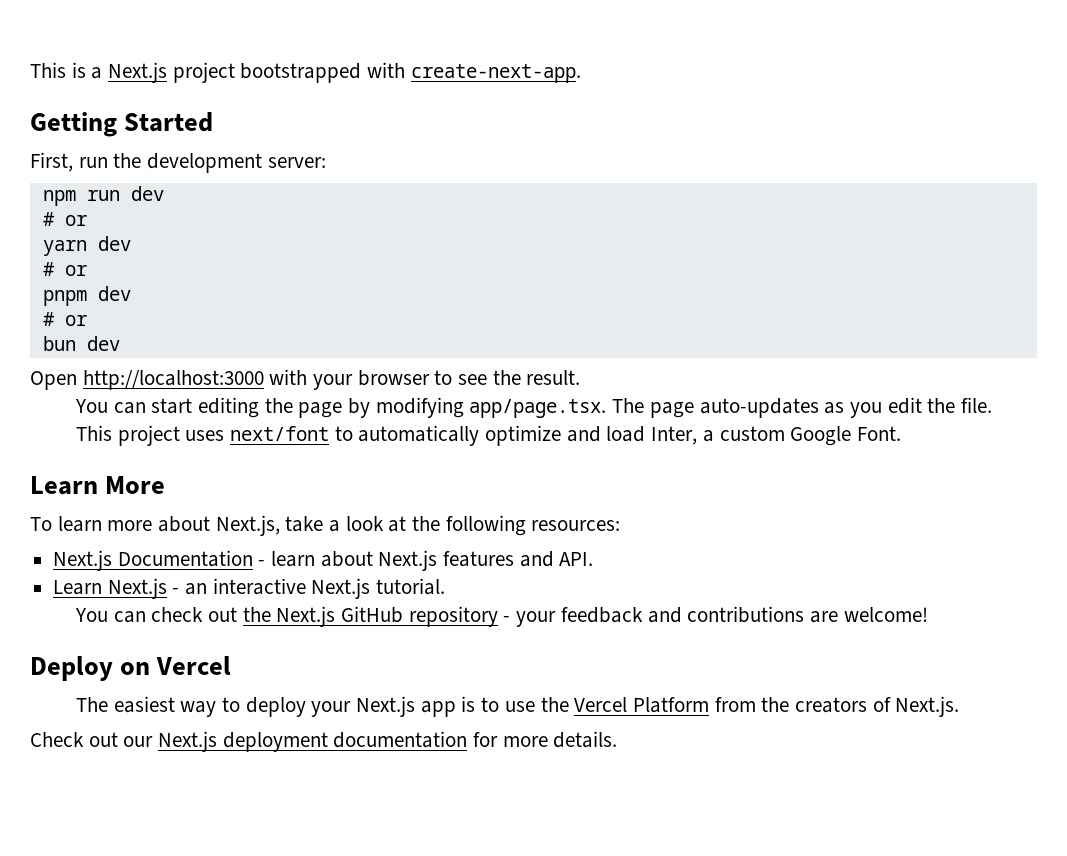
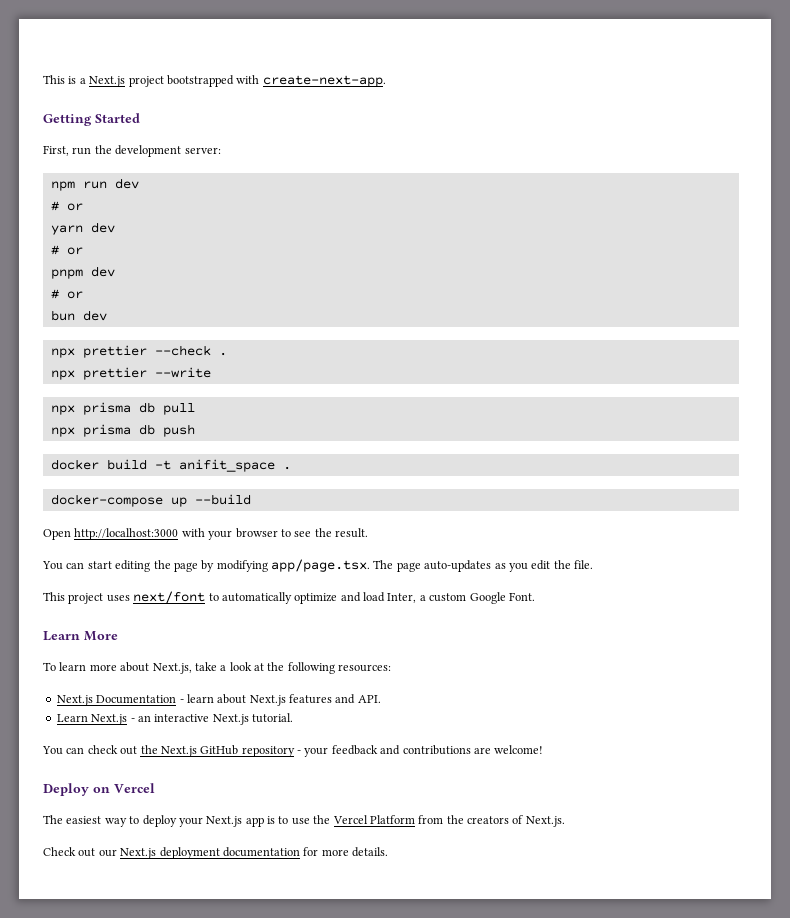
(120, 343) none -> [50,345,227,358] [50,367,211,380] [50,402,195,415] [50,424,195,437] [50,459,291,472] [50,494,251,507] // npx prettier --check . // npx prettier --write // npx prisma db pull // npx prisma db push // docker build -t anifit_space . // docker-compose up --build

